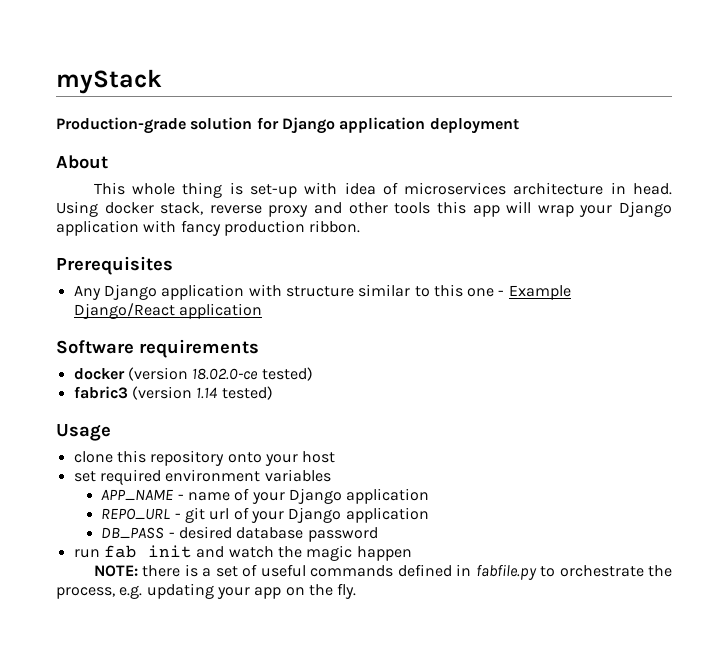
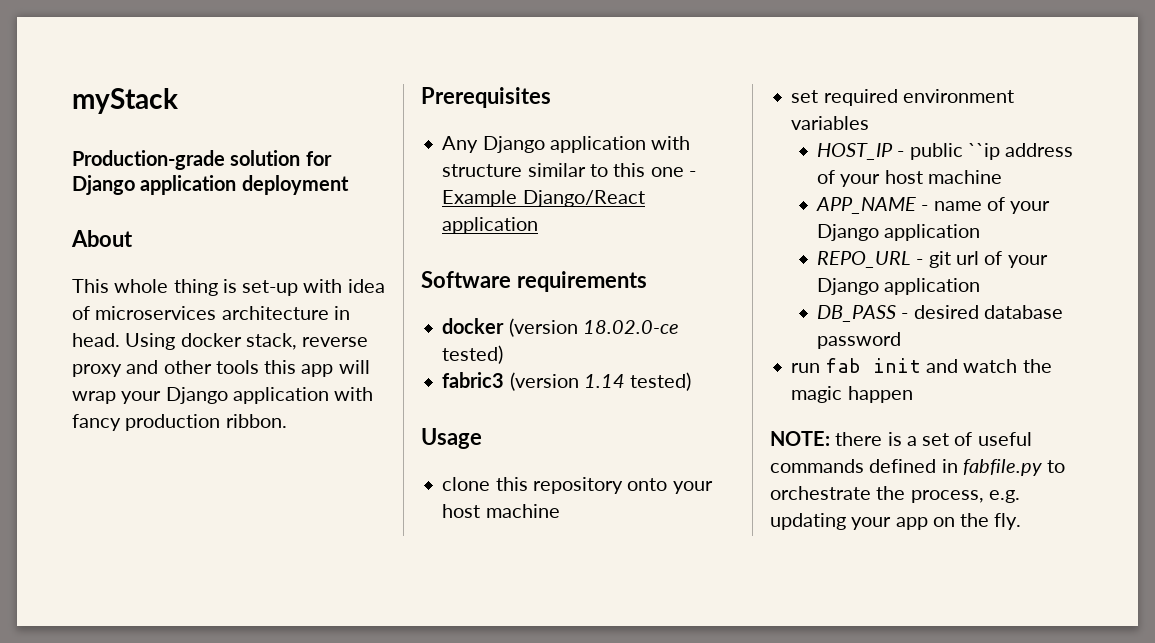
(336, 457) none -> [485,504,560,518] machine
(331, 475) none -> [817,143,1074,160] [817,170,1002,187] // HOST_IP - public ``ip address of your host machine

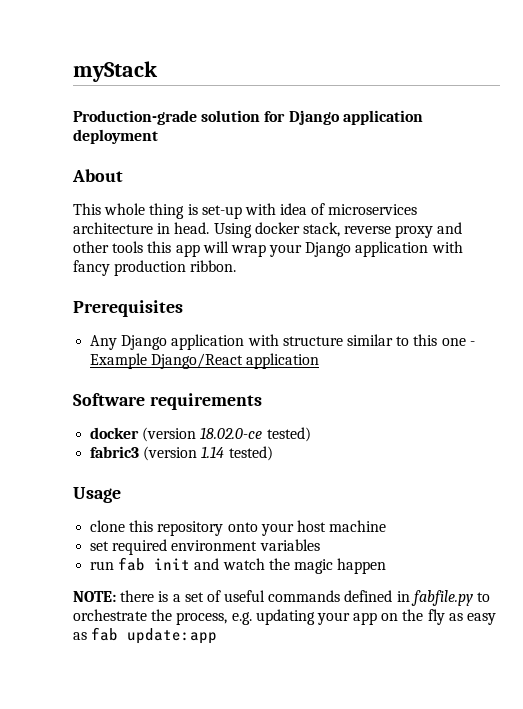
[817,143,1074,160] [817,170,1002,187] [816,197,1051,214] [817,224,981,241] [817,251,1048,268] [817,278,981,295] [817,305,1063,322] [817,332,902,349] // HOST_IP - public ``ip address of your host machine // APP_NAME - name of your Django application // REPO_URL - git url of your Django application // DB_PASS - desired database password -> (320, 545) none
[994,513,1022,530] fly. -> [427,609,497,625] [73,627,218,644] fly as easy as fab update:app

